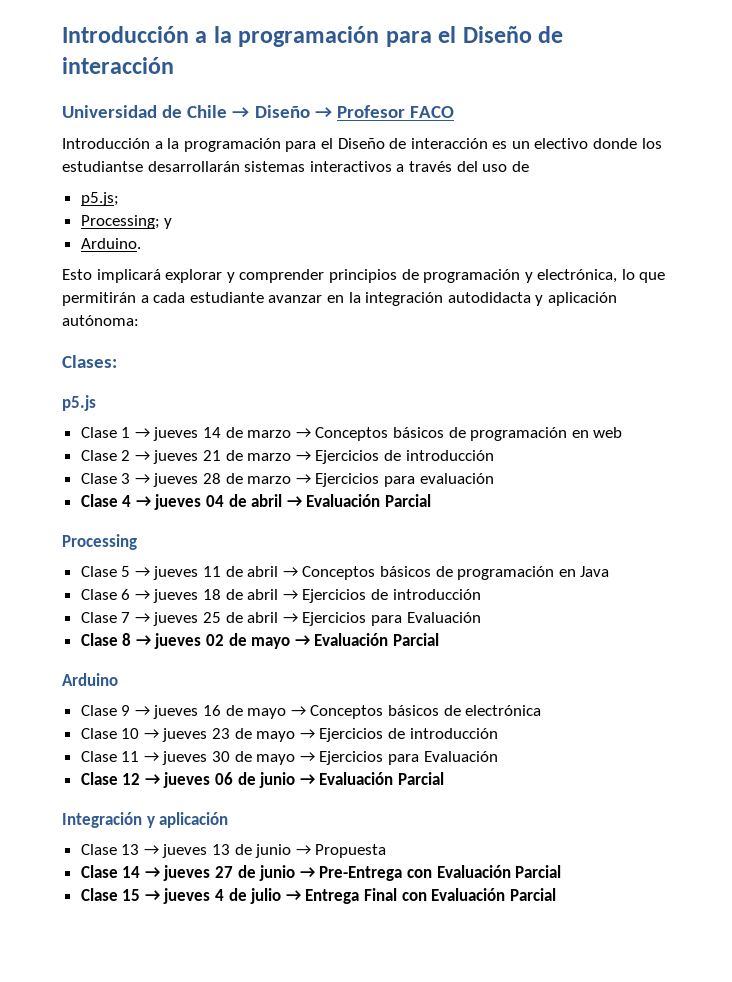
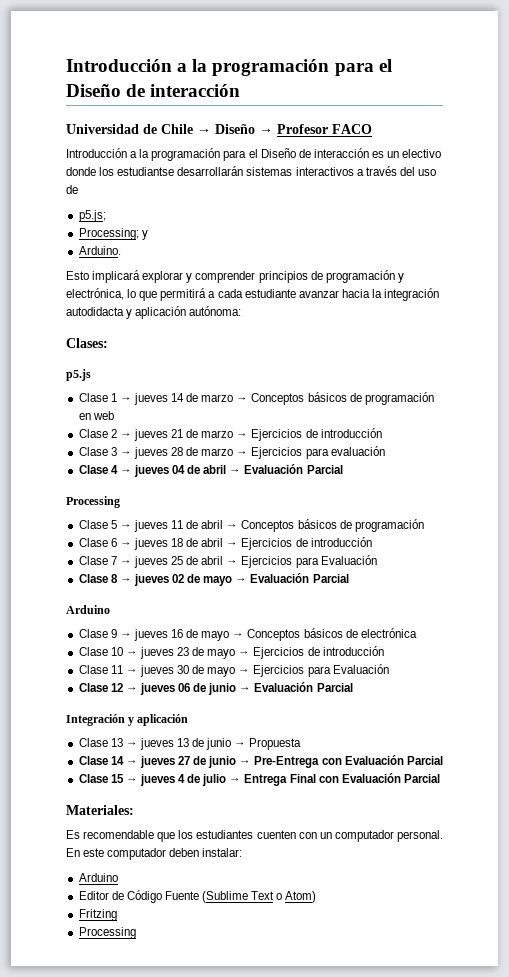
[62,292,136,306] permitirán -> [160,288,207,301] permitirá
[326,295,344,303] en -> [341,289,370,298] hacia
[558,566,610,577] en Java -> (424, 525) none
(556, 894) none -> [66,805,134,815] [66,830,443,842] [66,848,243,860] [78,873,118,882] [78,890,317,903] [78,909,117,921] [78,927,136,939] // Materiales: // Es recomendable que los estudiantes cuenten con un computador personal. En este computador deben instalar: // Arduino // Editor de Código Fuente (Sublime Text o Atom) // Fritzing // Processing

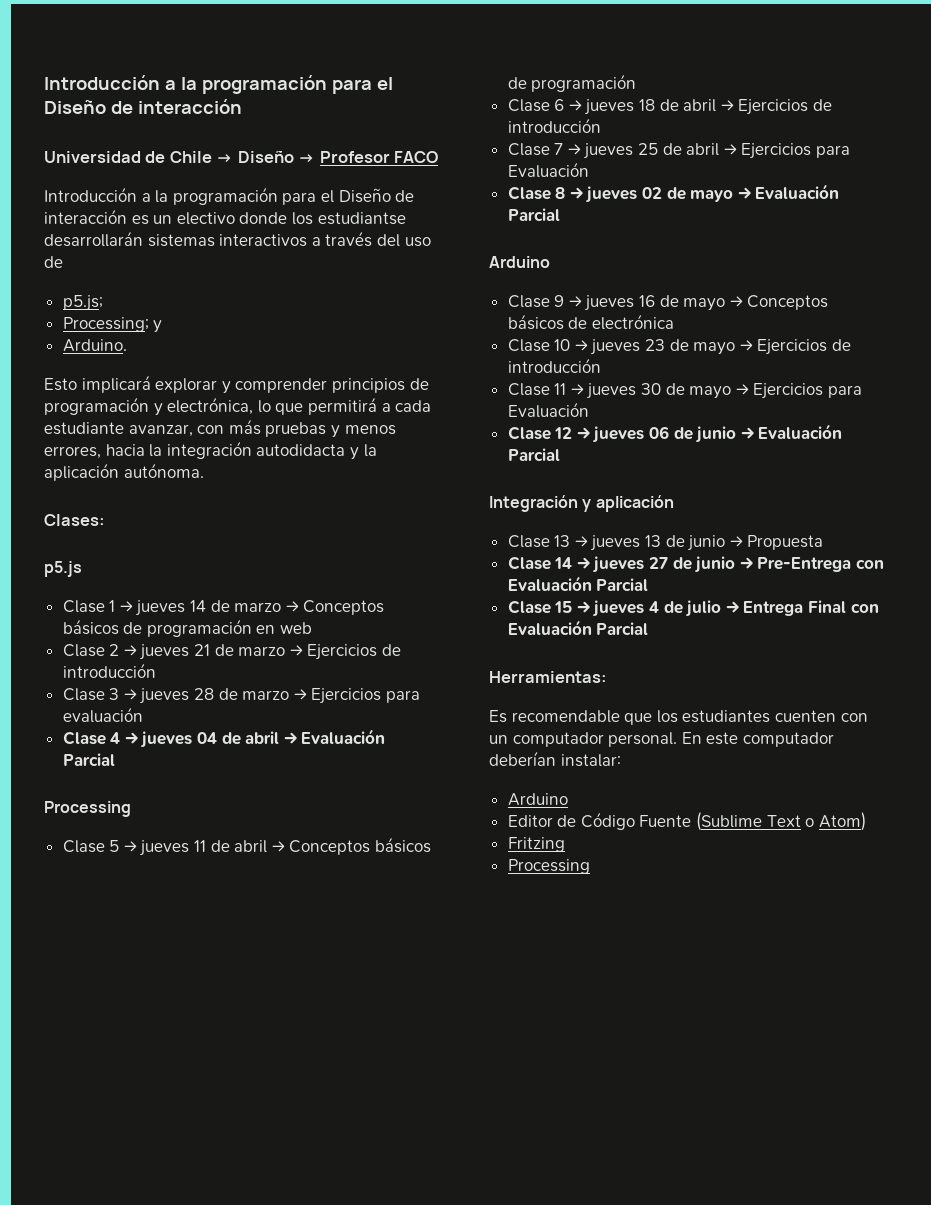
[298,290,339,298] avanzar -> [128,419,396,438] [44,446,101,459] avanzar, con más pruebas y menos errores,
[135,306,242,319] aplicación autónoma: -> [363,444,377,457] [44,463,204,481] la aplicación autónoma.
[66,805,134,815] Materiales: -> [489,671,607,683] Herramientas:
[169,848,200,857] deben -> [489,751,556,766] deberían

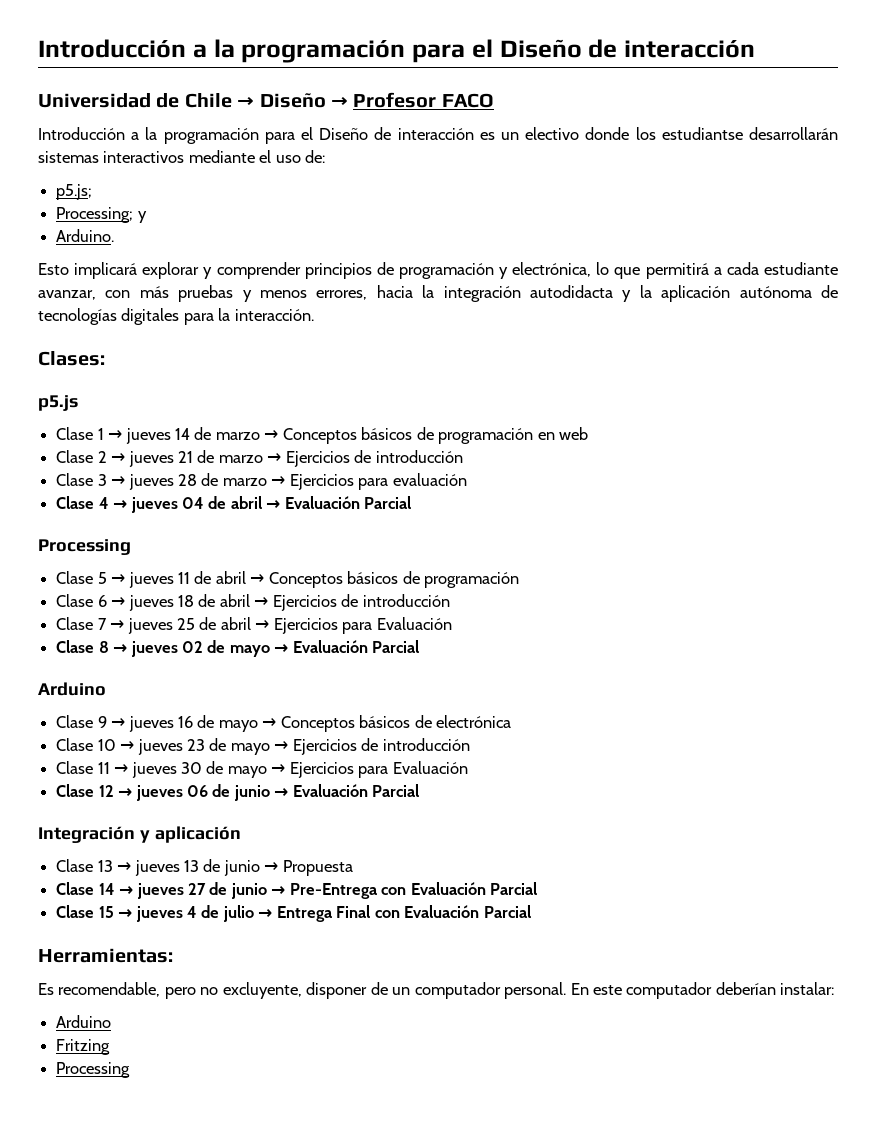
[311,231,431,247] [44,256,63,268] a través del uso de -> [188,150,326,163] mediante el uso de:
[123,463,204,478] autónoma. -> [739,285,838,298] [38,308,314,325] autónoma de tecnologías digitales para la interacción.
[511,710,868,725] recomendable que los estudiantes cuenten con -> [58,982,388,999] recomendable, pero no excluyente, disponer de
[507,812,866,831] // Editor de Código Fuente (Sublime Text o Atom) -> (112, 1021) none

